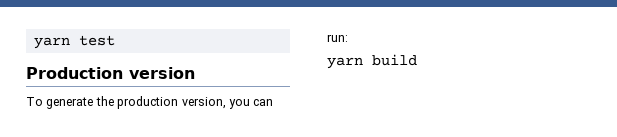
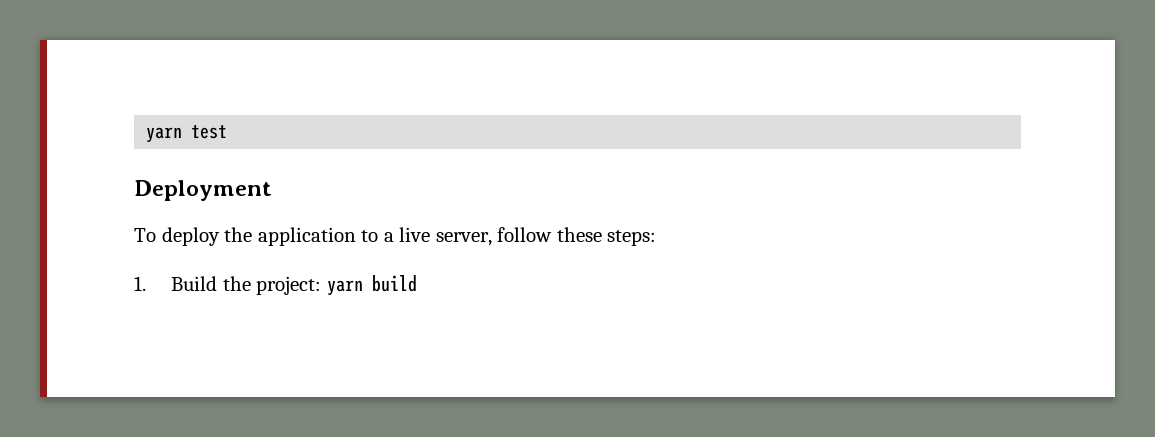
[26,67,195,79] Production version -> [134,180,272,201] Deployment
[46,96,274,109] [327,34,348,42] generate the production version, you can run: // -> [161,227,657,246] [134,276,322,295] deploy the application to a live server, follow these steps: // 1. Build the project:

